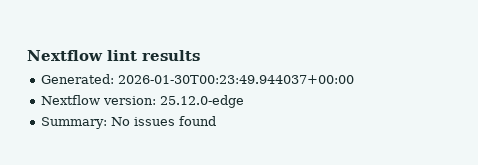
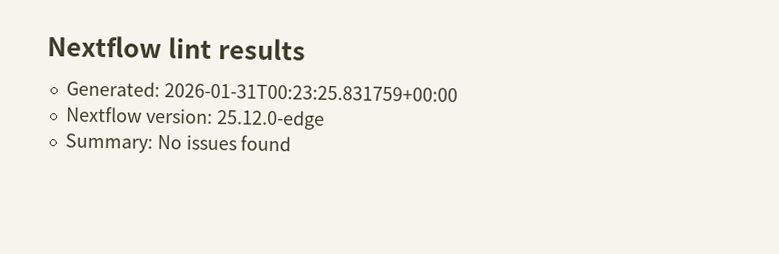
[117,75,354,84] 2026-01-30T00:23:49.944037+00:00 -> [163,83,458,103] 2026-01-31T00:23:25.831759+00:00

